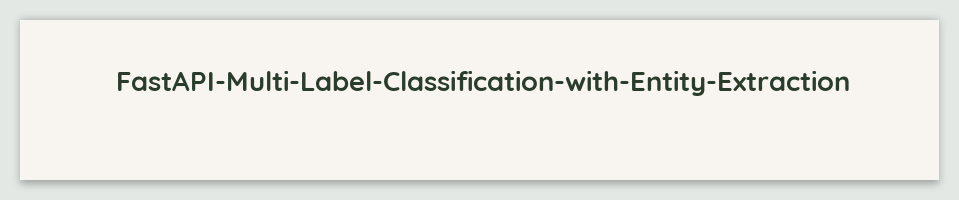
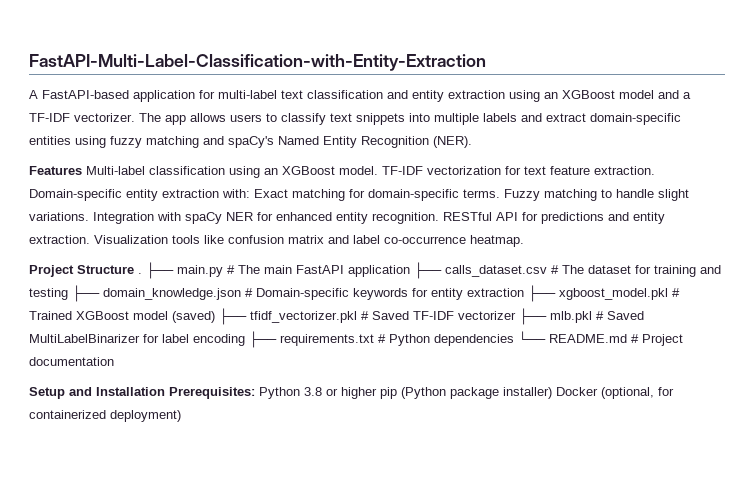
(850, 83) none -> [29,90,691,102] [29,113,681,125] [29,136,472,148] [29,166,655,178] [29,189,689,201] [29,212,665,224] [29,235,524,247] [29,262,721,279] [29,285,680,302] [29,308,644,325] [29,331,683,348] [29,357,114,366] [29,387,674,399] [29,410,181,422] // A FastAPI-based application for multi-label text classification and entity extraction using an XGBoost model and a TF-IDF vectorizer. The app allows users to classify text snippets into multiple labels and extract domain-specific entities using fuzzy matching and spaCy's Named Entity Recognition (NER). // Features Multi-label classification using an XGBoost model. TF-IDF vectorization for text feature extraction. Domain-specific entity extraction with: Exact matching for domain-specific terms. Fuzzy matching to handle slight variations. Integration with spaCy NER for enhanced entity recognition. RESTful API for predictions and entity extraction. Visualization tools like confusion matrix and label co-occurrence heatmap. // Project Structure . ├── main.py # The main FastAPI application ├── calls_dataset.csv # The dataset for training and testing ├── domain_knowledge.json # Domain-specific keywords for entity extraction ├── xgboost_model.pkl # Trained XGBoost model (saved) ├── tfidf_vectorizer.pkl # Saved TF-IDF vectorizer ├── mlb.pkl # Saved MultiLabelBinarizer for label encoding ├── requirements.txt # Python dependencies └── README.md # Project documentation // Setup and Installation Prerequisites: Python 3.8 or higher pip (Python package installer) Docker (optional, for containerized deployment)

